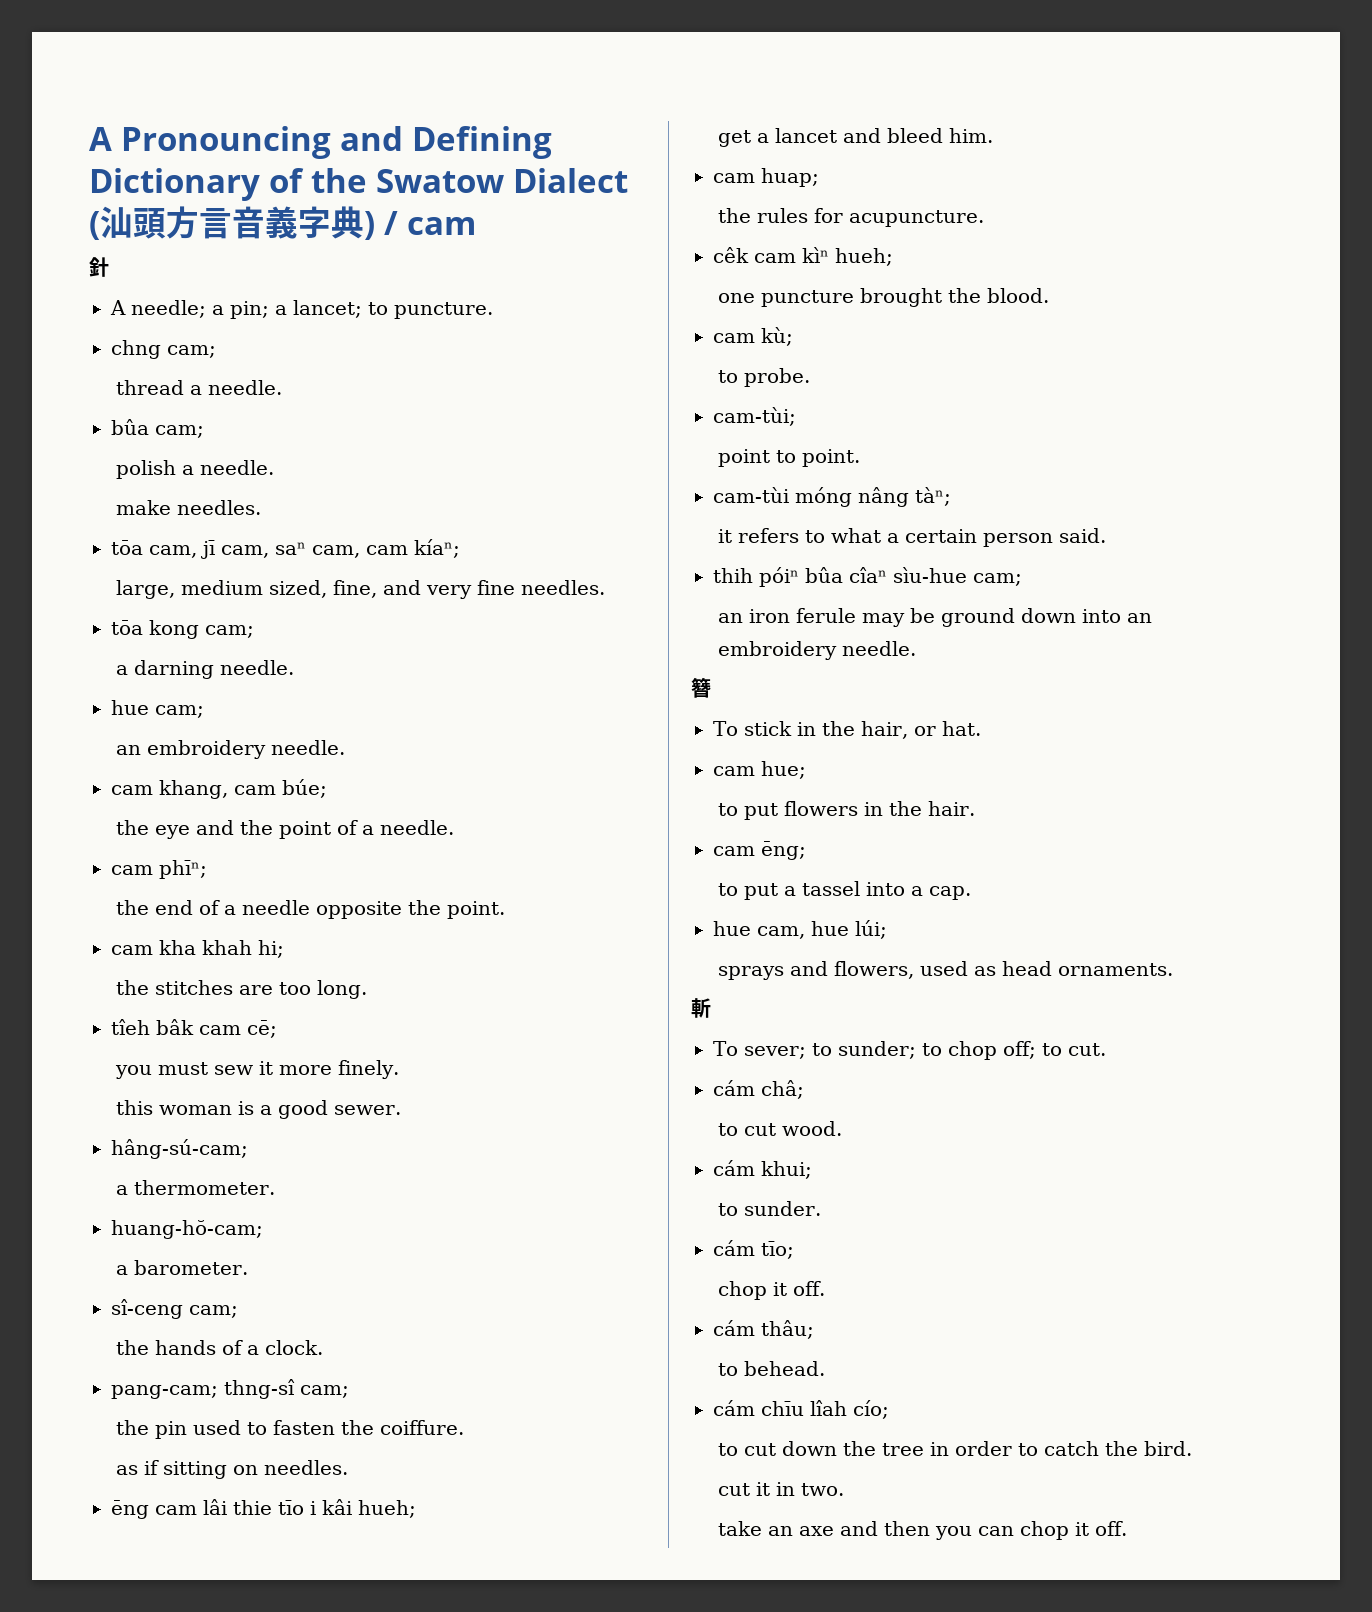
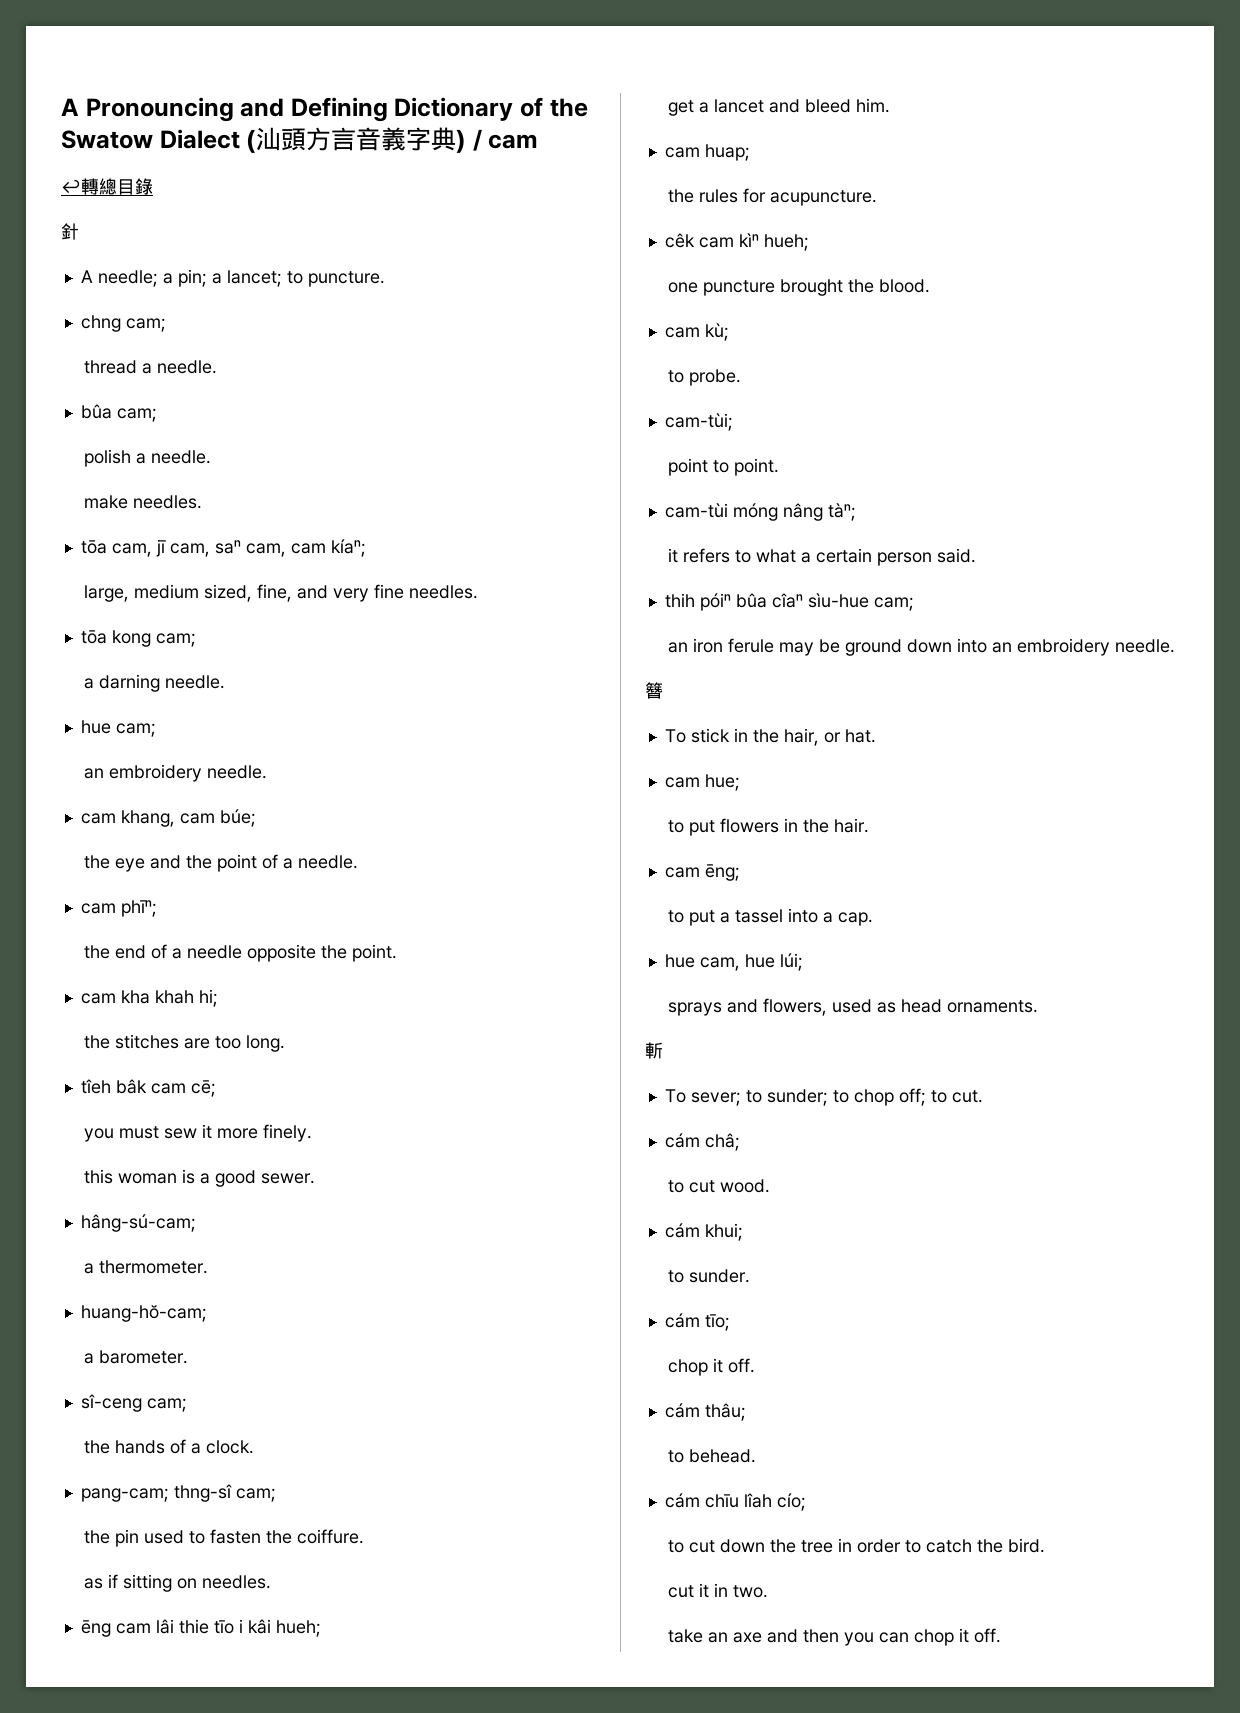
(476, 226) none -> [61,178,153,195] // ↩轉總目錄

